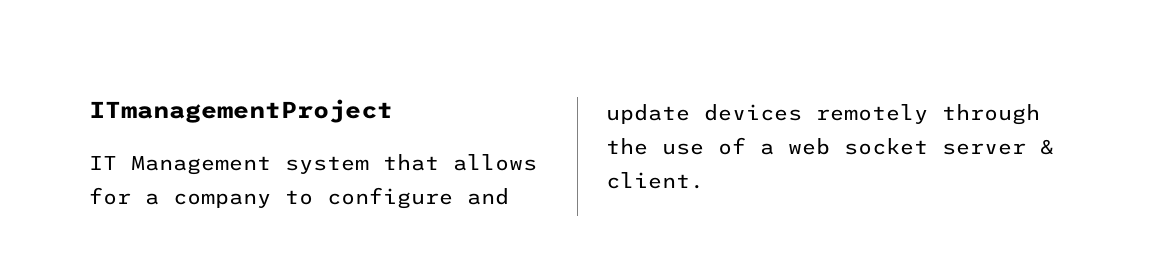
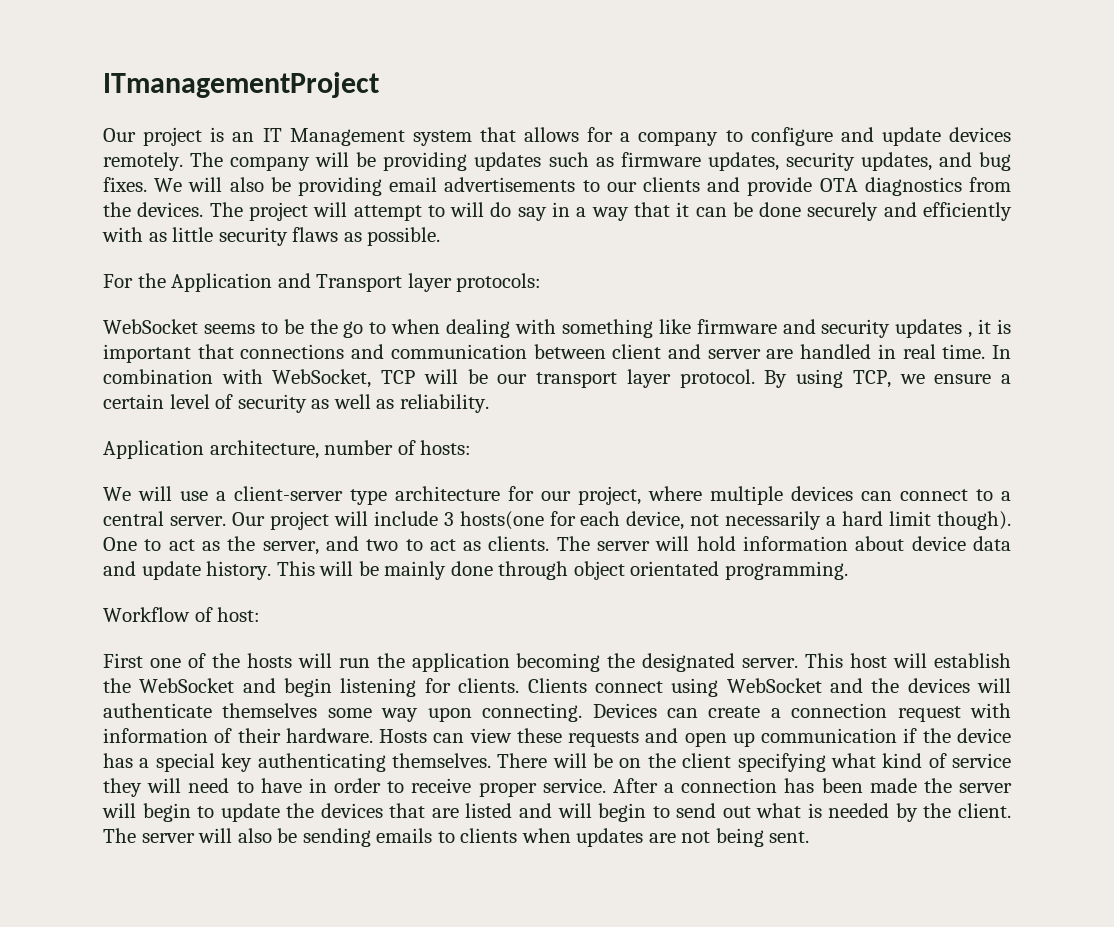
(393, 111) none -> [103,127,255,146] Our project is an
[816,104,1040,125] [606,137,1054,155] [606,172,704,189] remotely through the use of a web socket server & client. -> [103,152,1011,171] [103,177,1012,196] [103,202,1012,221] [102,227,441,246] [103,273,542,292] [103,319,1012,338] [103,344,1011,363] [103,369,1012,388] [103,394,489,413] [103,440,472,459] [103,486,1011,505] [103,511,1011,530] [103,536,1011,555] [103,561,848,580] [103,607,261,622] [103,653,1011,672] [103,678,1012,697] [103,703,1011,722] [103,728,1011,747] [103,753,1011,772] [103,778,1012,797] [102,803,1011,822] [103,828,810,847] remotely. The company will be providing updates such as firmware updates, security updates, and bug fixes. We will also be providing email advertisements to our clients and provide OTA diagnostics from the devices. The project will attempt to will do say in a way that it can be done securely and efficiently with as little security flaws as possible. // For the Application and Transport layer protocols: // WebSocket seems to be the go to when dealing with something like firmware and security updates , it is important that connections and communication between client and server are handled in real time. In combination with WebSocket, TCP will be our transport layer protocol. By using TCP, we ensure a certain level of security as well as reliability. // Application architecture, number of hosts: // We will use a client-server type architecture for our project, where multiple devices can connect to a central server. Our project will include 3 hosts(one for each device, not necessarily a hard limit though). One to act as the server, and two to act as clients. The server will hold information about device data and update history. This will be mainly done through object orientated programming. // Workflow of host: // First one of the hosts will run the application becoming the designated server. This host will establish the WebSocket and begin listening for clients. Clients connect using WebSocket and the devices will authenticate themselves some way upon connecting. Devices can create a connection request with information of their hardware. Hosts can view these requests and open up communication if the device has a special key authenticating themselves. There will be on the client specifying what kind of service they will need to have in order to receive proper service. After a connection has been made the server will begin to update the devices that are listed and will begin to send out what is needed by the client. The server will also be sending emails to clients when updates are not being sent.

